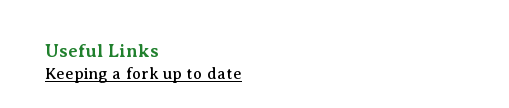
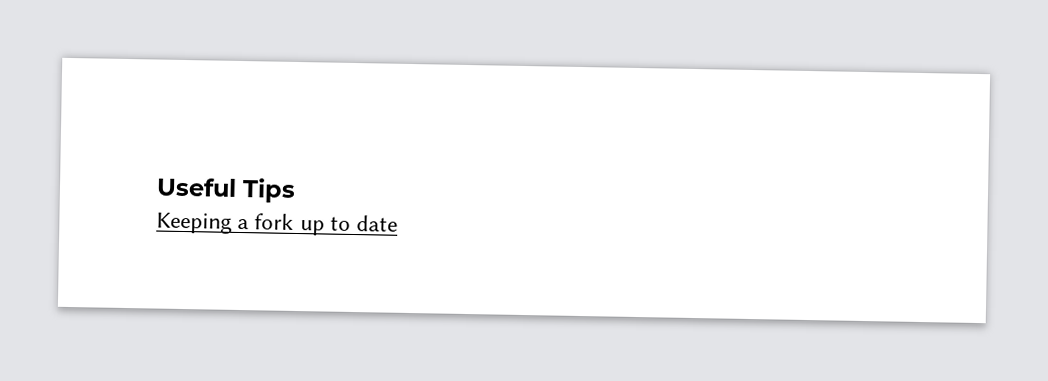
[108,44,159,57] Links -> [242,178,296,203] Tips

